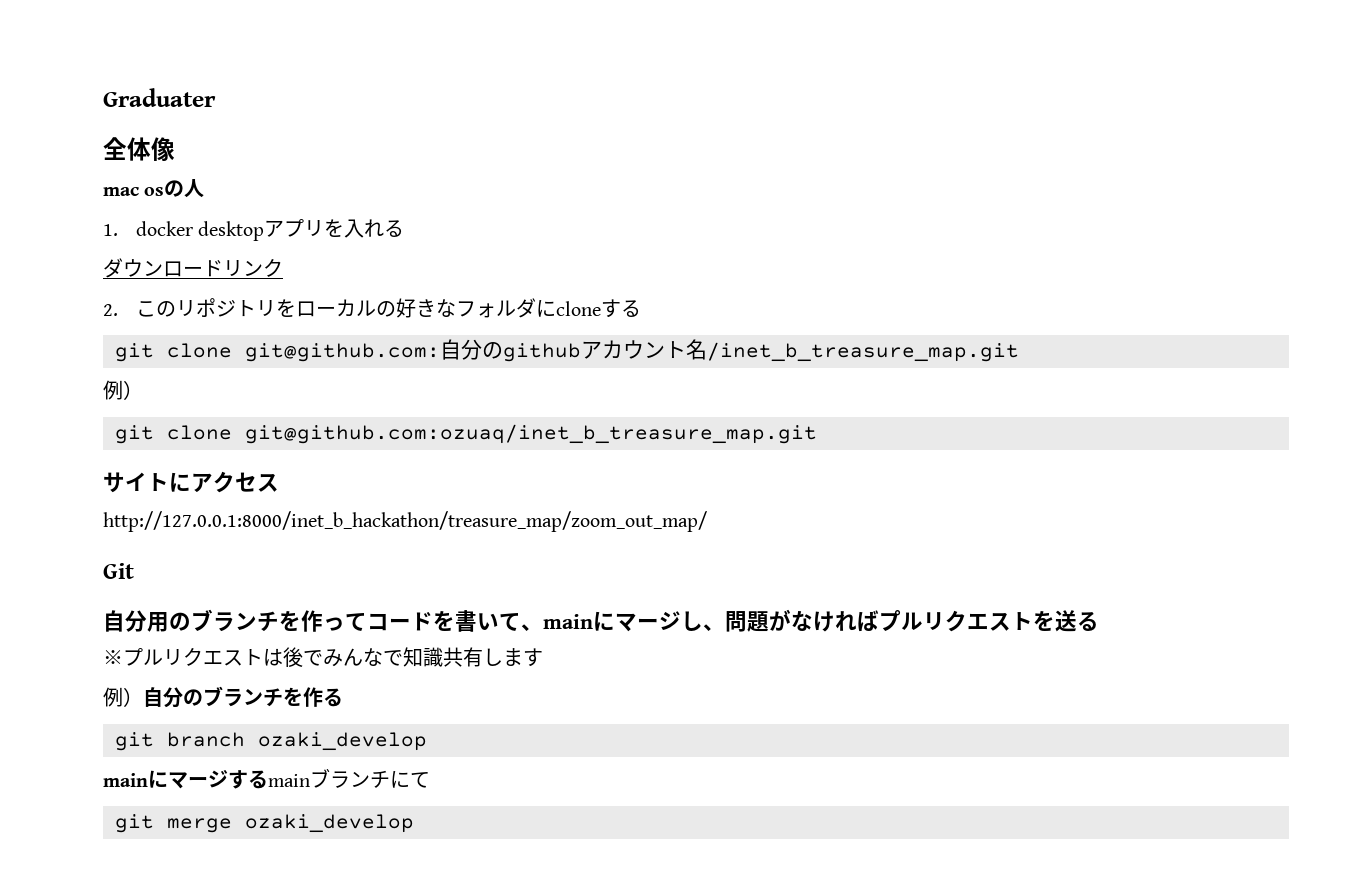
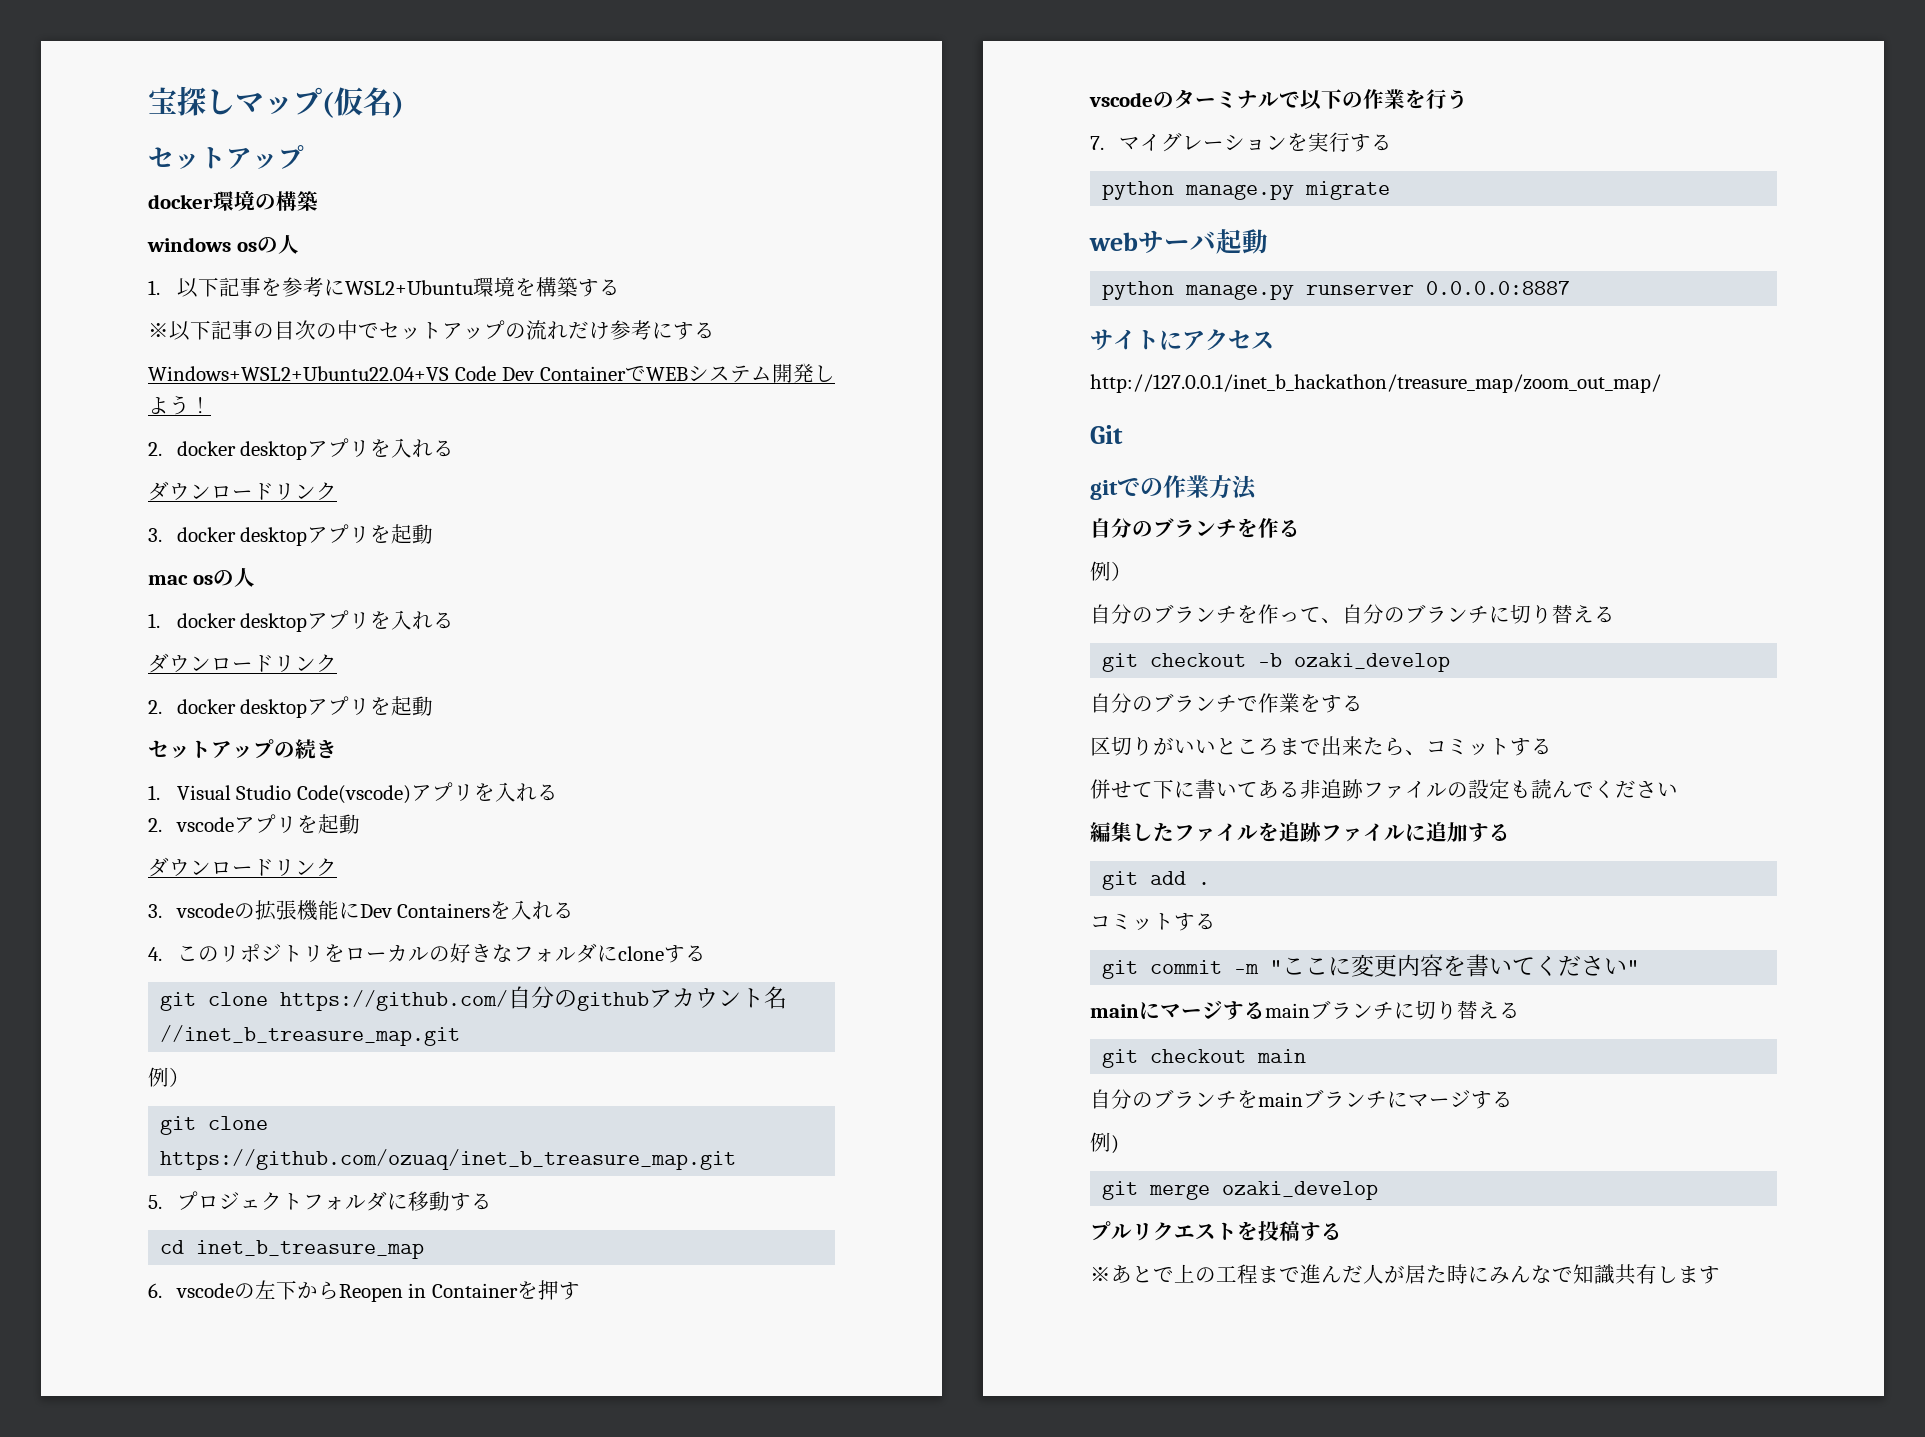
[103,88,216,107] [103,137,175,161] Graduater // 全体像 -> [148,86,404,118] [148,145,304,169] [148,191,318,211] [147,235,299,254] [148,277,620,298] [148,320,715,341] [148,363,835,383] [148,395,211,415] [148,438,455,460] [148,481,337,501] [148,524,434,546] 宝探しマップ(仮名) // セットアップ // docker環境の構築 // windows osの人 // 1.以下記事を参考にWSL2+Ubuntu環境を構築する // ※以下記事の目次の中でセットアップの流れだけ参考にする // Windows+WSL2+Ubuntu22.04+VS Code Dev ContainerでWEBシステム開発しよう！ // 2. docker desktopアプリを入れる // ダウンロードリンク // 3. docker desktopアプリを起動
(118, 310) none -> [176,696,434,718] [148,739,337,759] [148,782,558,804] [148,814,360,834] [148,857,337,877] [148,900,575,921] [148,947,162,961] docker desktopアプリを起動 // セットアップの続き // 1. Visual Studio Code(vscode)アプリを入れる // 2. vscodeアプリを起動 // ダウンロードリンク // 3. vscodeの拡張機能にDev Containersを入れる // 4.
[245,343,440,362] git@github.com: -> [280,990,509,1011] https://github.com/
[707,342,1019,362] /inet_b_treasure_map.git -> [160,1025,461,1046] //inet_b_treasure_map.git
[245,424,817,444] git@github.com:ozuaq/inet_b_treasure_map.git -> [160,1149,737,1170] [148,1191,492,1211] [160,1240,425,1259] [148,1280,580,1302] [1089,89,1468,110] [1090,132,1392,152] [1102,181,1391,200] [1089,229,1268,254] [1102,281,1571,300] https://github.com/ozuaq/inet_b_treasure_map.git // 5.プロジェクトフォルダに移動する // cd inet_b_treasure_map // 6. vscodeの左下からReopen in Containerを押す // vscodeのターミナルで以下の作業を行う // 7.マイグレーションを実行する // python manage.py migrate // webサーバ起動 // python manage.py runserver 0.0.0.0:8887
[103,511,707,532] http://127.0.0.1:8000/inet_b_hackathon/treasure_map/zoom_out_map/ -> [1090,374,1661,393] http://127.0.0.1/inet_b_hackathon/treasure_map/zoom_out_map/
[103,609,1099,632] [103,647,543,667] [103,687,143,707] 自分用のブランチを作ってコードを書いて、mainにマージし、問題がなければプルリクエストを送る // ※プルリクエストは後でみんなで知識共有します // 例） -> [1090,475,1257,500] gitでの作業方法 //
[115,732,427,751] // git branch ozaki_develop -> [1090,561,1132,581] [1090,604,1615,624] [1102,653,1451,672] [1090,693,1363,713] [1090,736,1552,756] [1090,779,1678,799] [1090,822,1510,843] [1102,871,1211,890] [1090,913,1216,931] [1102,954,1640,979] // 例） // 自分のブランチを作って、自分のブランチに切り替える // git checkout -b ozaki_develop // 自分のブランチで作業をする // 区切りがいいところまで出来たら、コミットする // 併せて下に書いてある非追跡ファイルの設定も読んでください // 編集したファイルを追跡ファイルに追加する // git add . // コミットする // git commit -m "ここに変更内容を書いてください"
[410,772,430,788] [115,814,414,833] て // git merge ozaki_develop -> [1415,1000,1520,1020] [1102,1049,1307,1068] [1090,1089,1513,1109] [1090,1132,1119,1154] [1102,1181,1379,1200] [1090,1221,1342,1241] [1090,1264,1720,1285] 切り替える // git checkout main // 自分のブランチをmainブランチにマージする // 例) // git merge ozaki_develop // プルリクエストを投稿する // ※あとで上の工程まで進んだ人が居た時にみんなで知識共有します

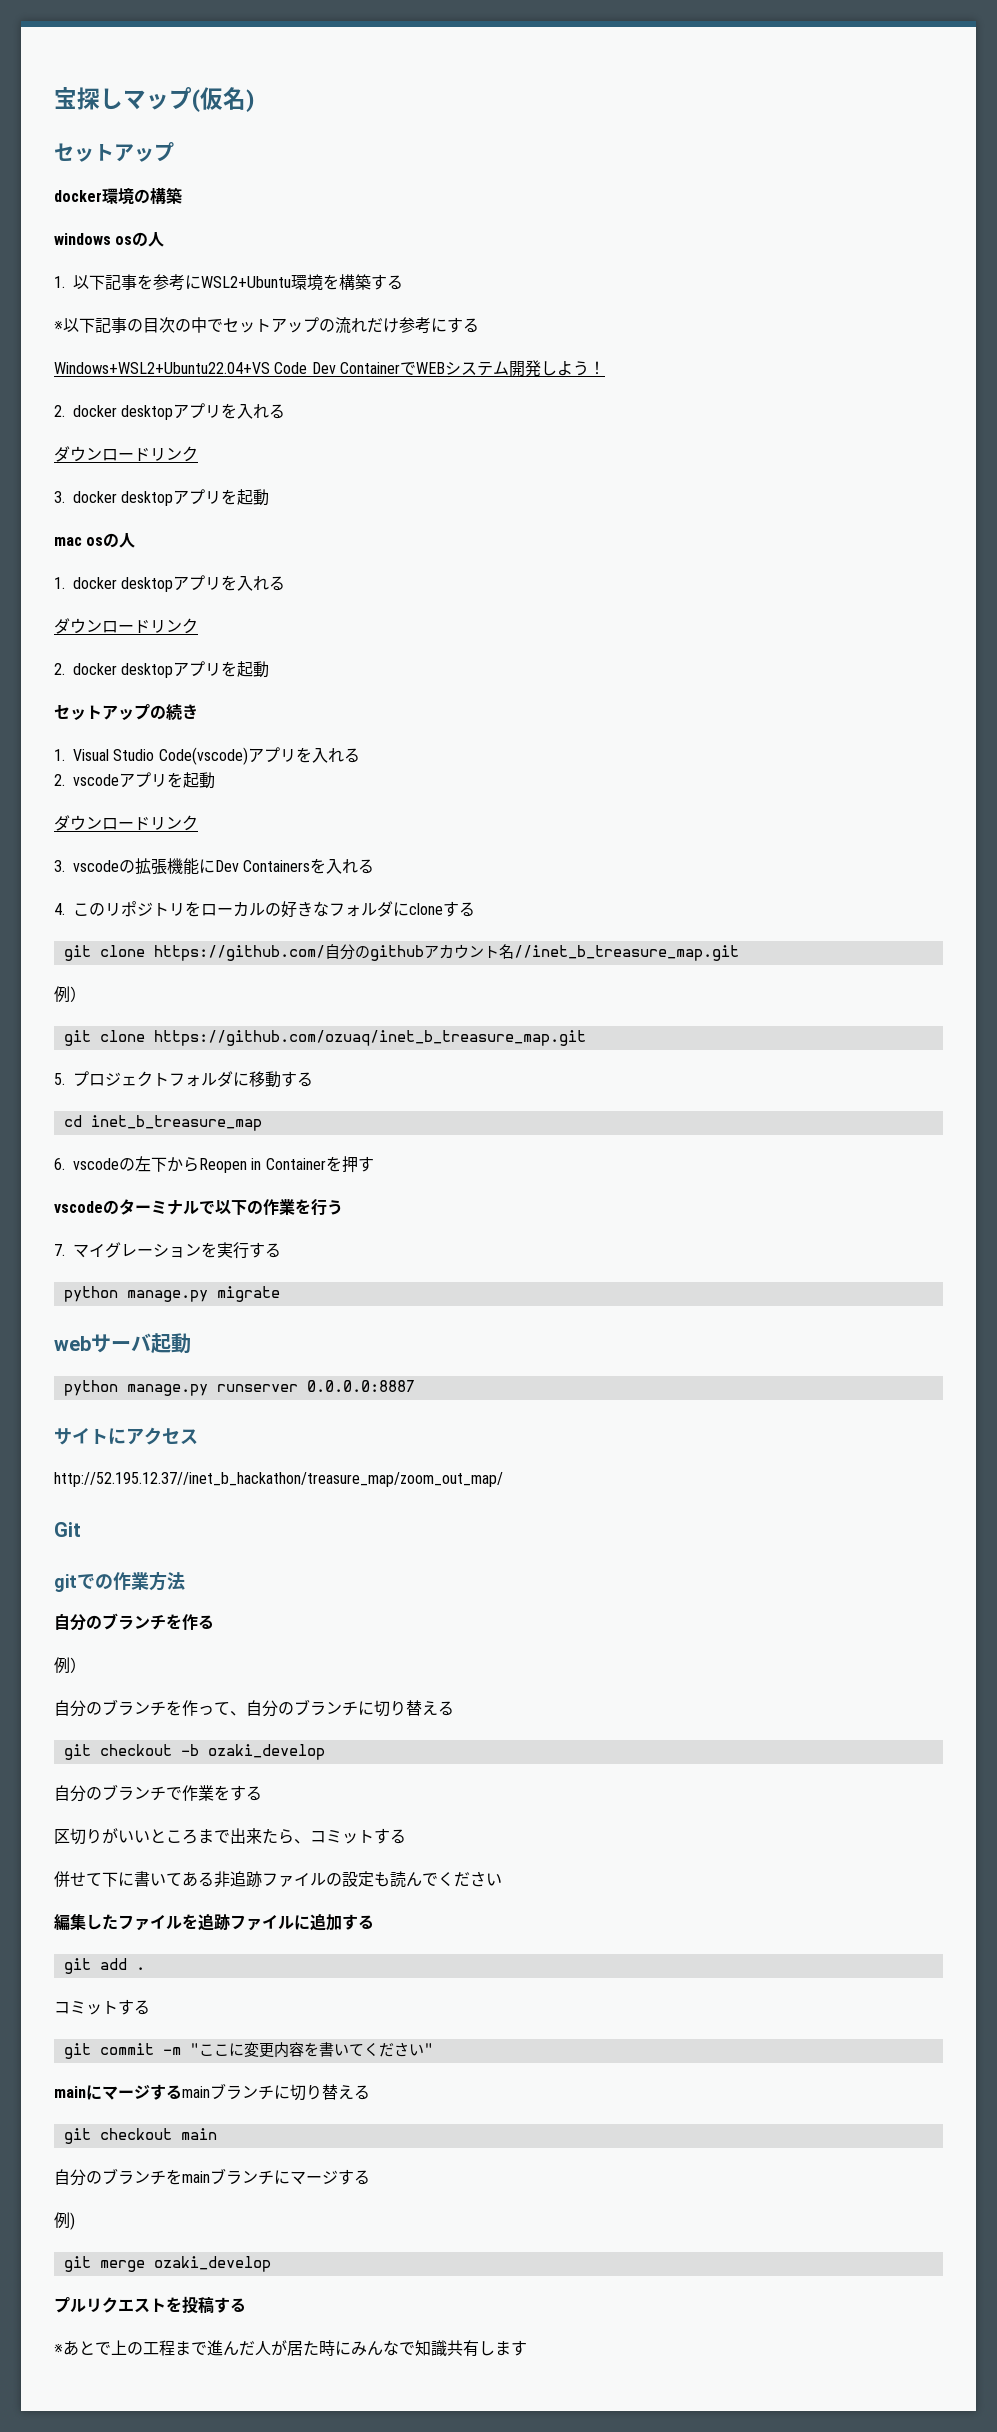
[1090,374,1661,393] http://127.0.0.1/inet_b_hackathon/treasure_map/zoom_out_map/ -> [54,1472,503,1487] http://52.195.12.37//inet_b_hackathon/treasure_map/zoom_out_map/

